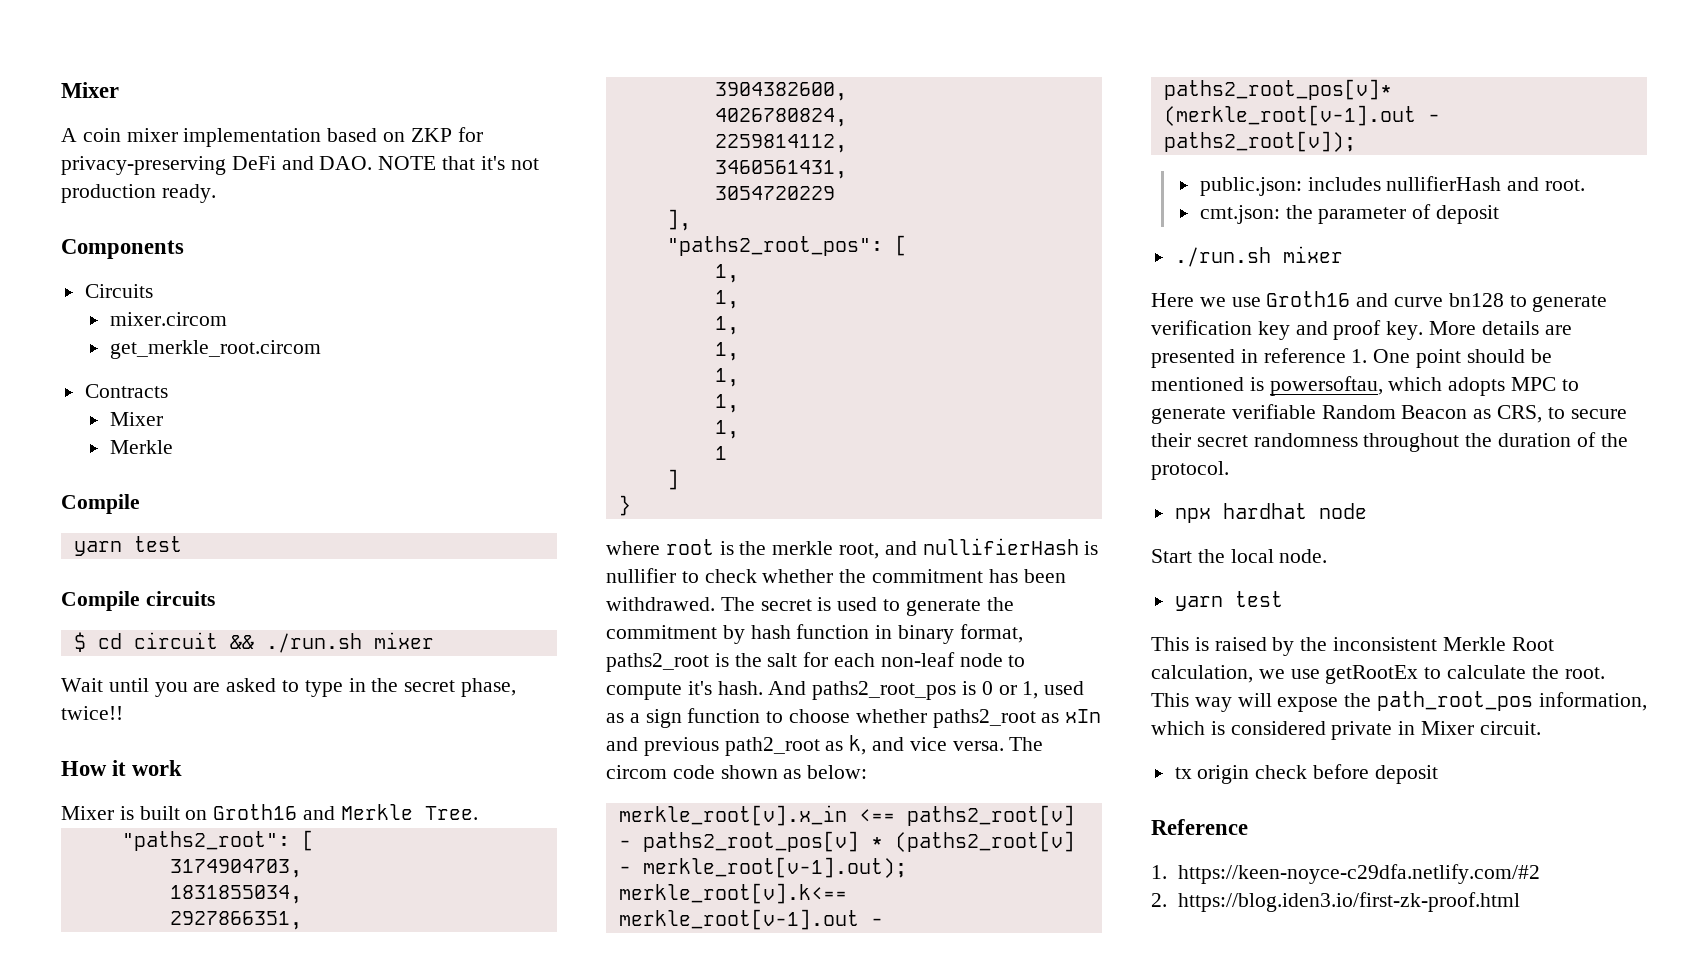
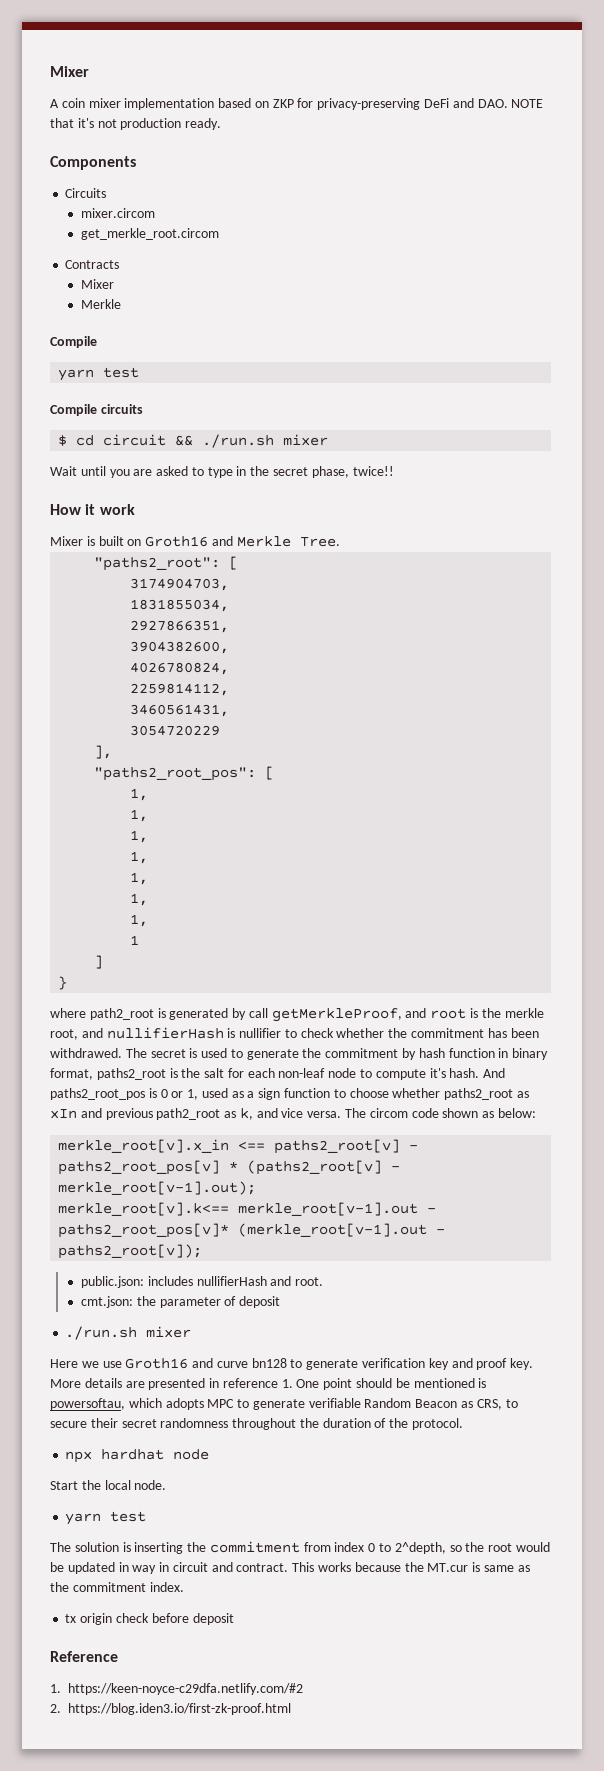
(660, 548) none -> [89,1008,427,1022] path2_root is generated by call getMerkleProof, and
[1151,637,1554,656] [1151,665,1605,684] [1151,691,1647,712] [1151,721,1541,740] This is raised by the inconsistent Merkle Root calculation, we use getRootEx to calculate the root. This way will expose the path_root_pos information, which is considered private in Mixer circuit. -> [50,1541,550,1554] [50,1562,530,1574] [50,1582,184,1592] The solution is inserting the commitment from index 0 to 2^depth, so the root would be updated in way in circuit and contract. This works because the MT.cur is same as the commitment index.

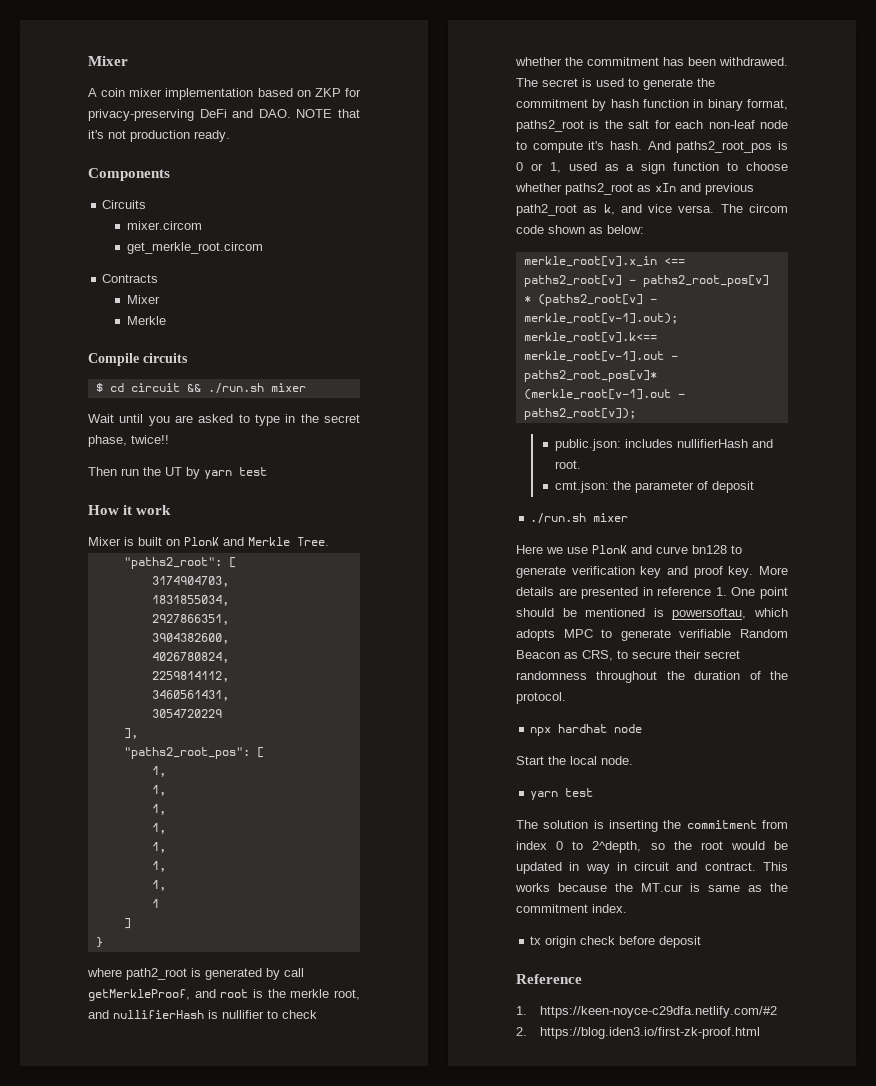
[58,367,140,381] [50,404,97,416] // yarn test // Compile -> (139, 359) none
(394, 471) none -> [88,467,267,479] // Then run the UT by yarn test
[145,536,209,547] Groth16 -> [184,537,219,546] PlonK
[125,1358,189,1369] Groth16 -> [592,545,627,554] PlonK

